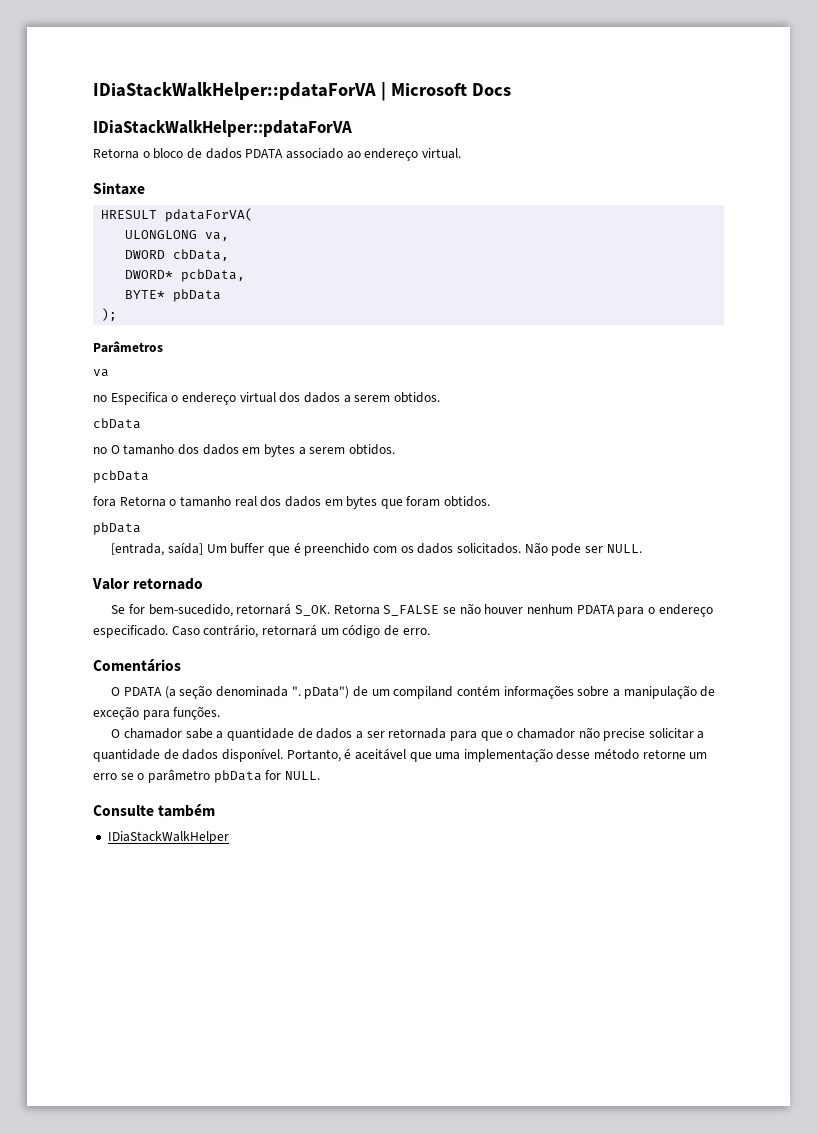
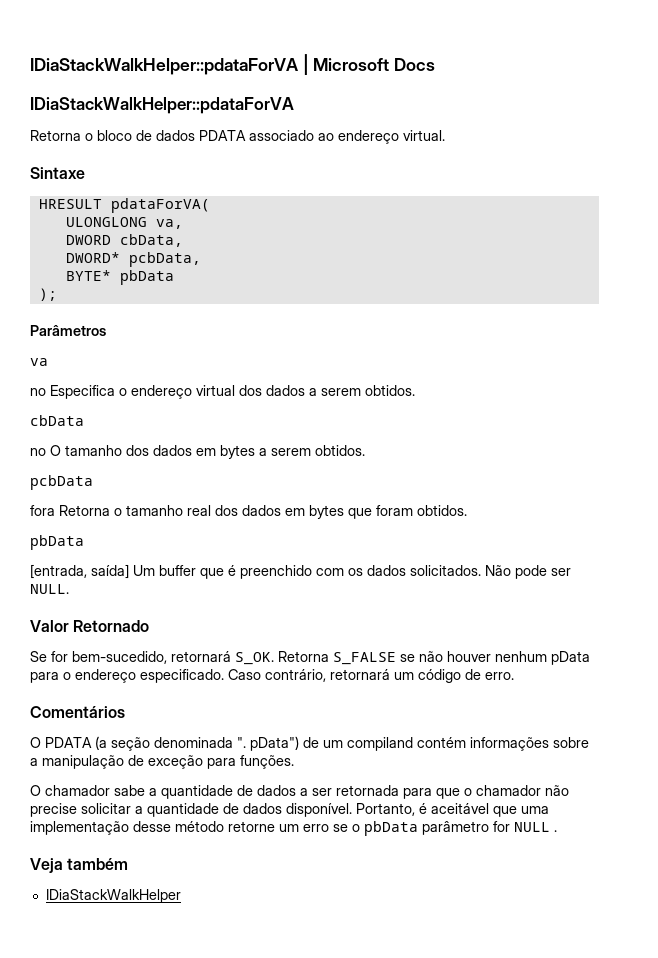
[133,578,204,590] retornado -> [73,620,150,632] Retornado
[576,605,615,614] PDATA -> [551,651,590,665] pData
[147,769,320,783] [93,805,154,816] parâmetro pbData for NULL. // Consulte -> [364,821,557,836] [30,858,63,873] pbData parâmetro for NULL . // Veja

